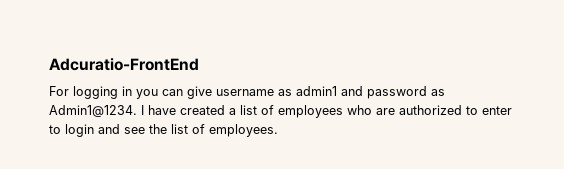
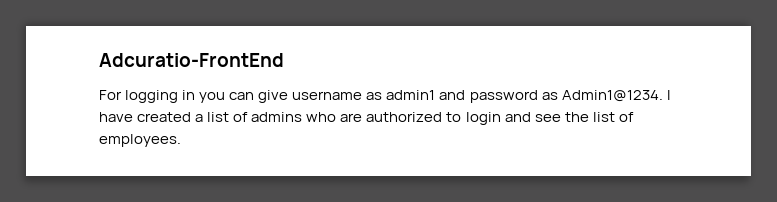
[278,105,343,118] employees -> [251,112,303,122] admins
[482,106,512,115] [49,125,61,134] enter to -> (462, 117) none

